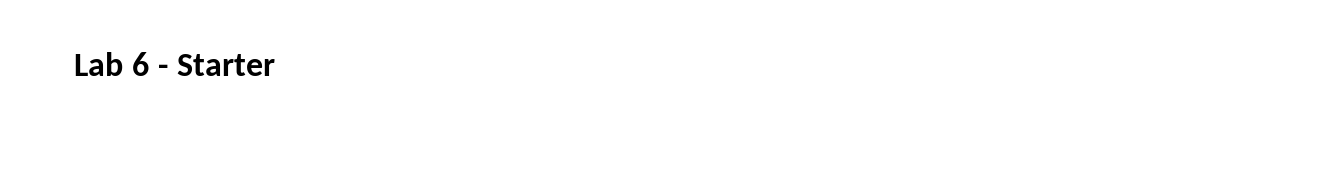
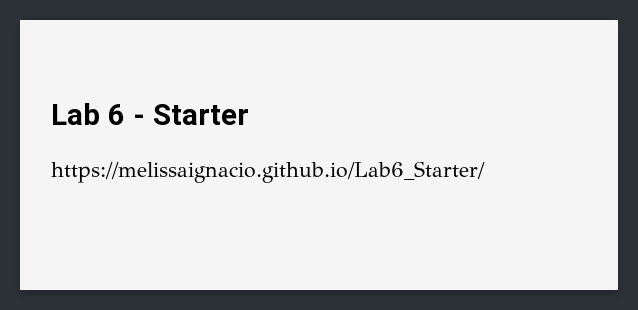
(276, 65) none -> [51,161,485,183] // https://melissaignacio.github.io/Lab6_Starter/

